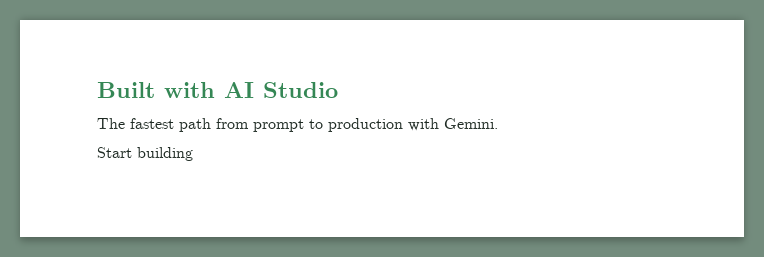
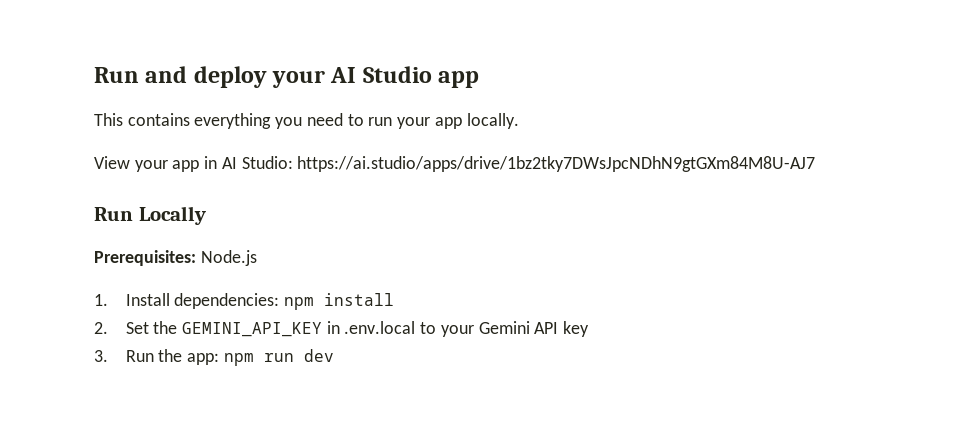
[97,82,338,98] [97,118,498,132] [97,147,193,161] Built with AI Studio // The fastest path from prompt to production with Gemini. // Start building -> [94,66,480,88] [94,113,519,129] [94,156,816,172] [94,206,206,225] [94,250,257,266] [94,293,394,310] [94,321,590,337] [94,349,334,366] Run and deploy your AI Studio app // This contains everything you need to run your app locally. // View your app in AI Studio: https://ai.studio/apps/drive/1bz2tky7DWsJpcNDhN9gtGXm84M8U-AJ7 // Run Locally // Prerequisites: Node.js // 1. Install dependencies: npm install // 2. Set the GEMINI_API_KEY in .env.local to your Gemini API key // 3. Run the app: npm run dev

